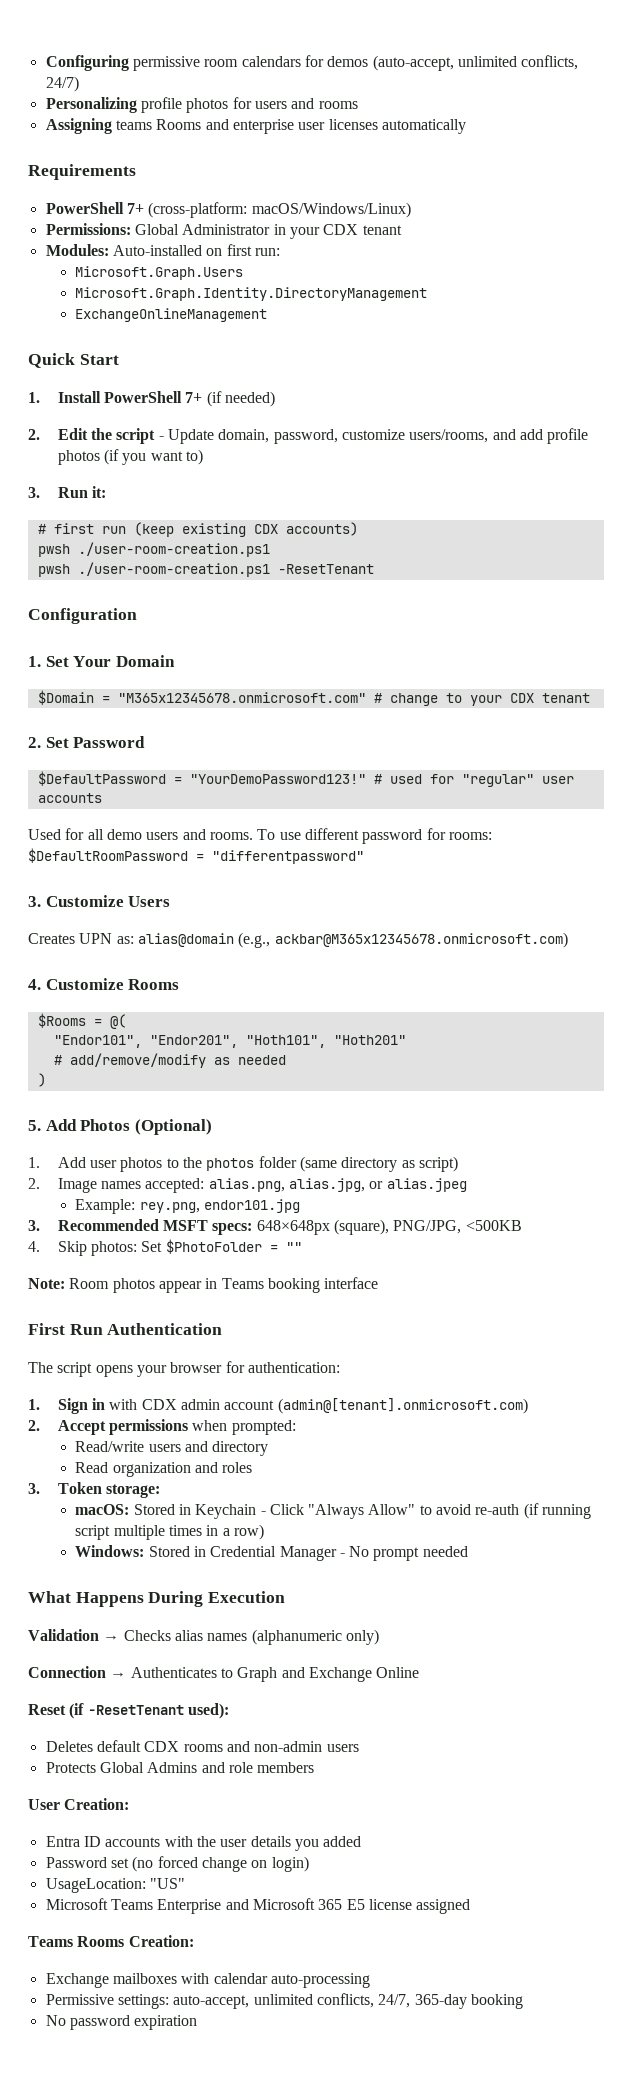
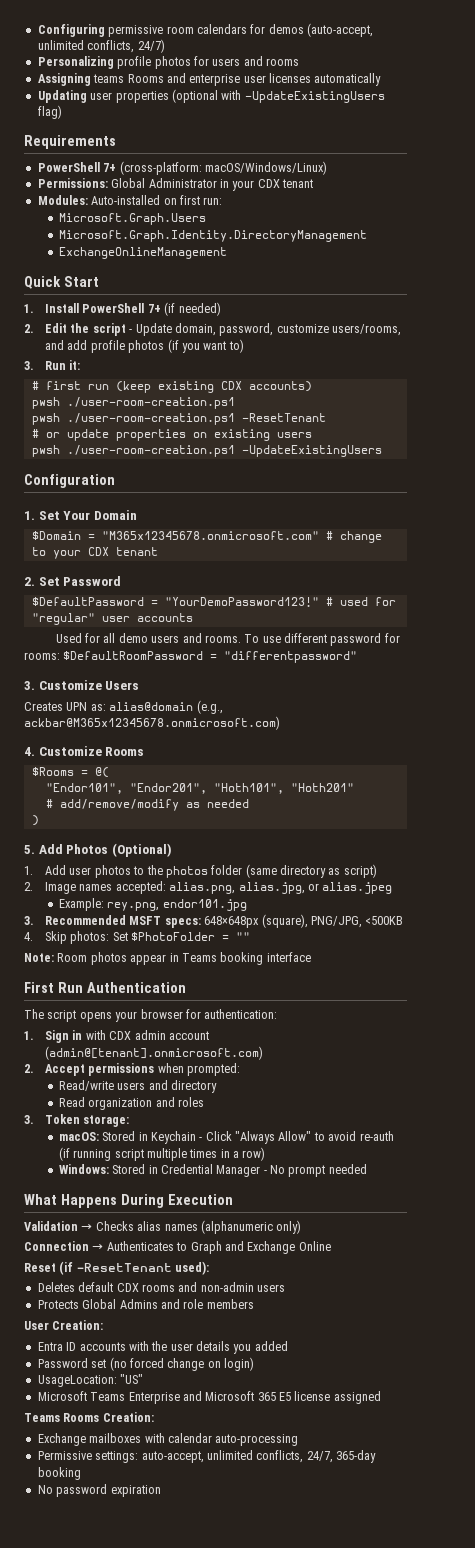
(466, 126) none -> [37,89,385,103] [37,105,62,119] // Updating user properties (optional with -UpdateExistingUsers flag)
(374, 569) none -> [31,429,312,441] [31,445,382,457] // # or update properties on existing users // pwsh ./user-room-creation.ps1 -UpdateExistingUsers

